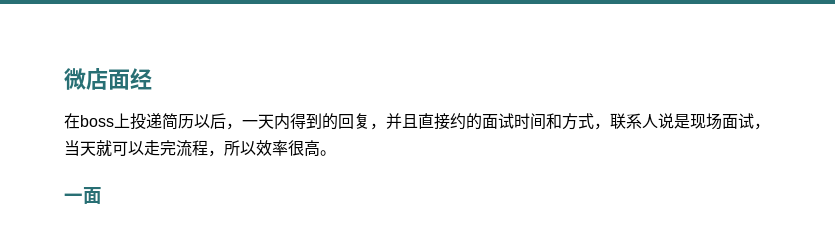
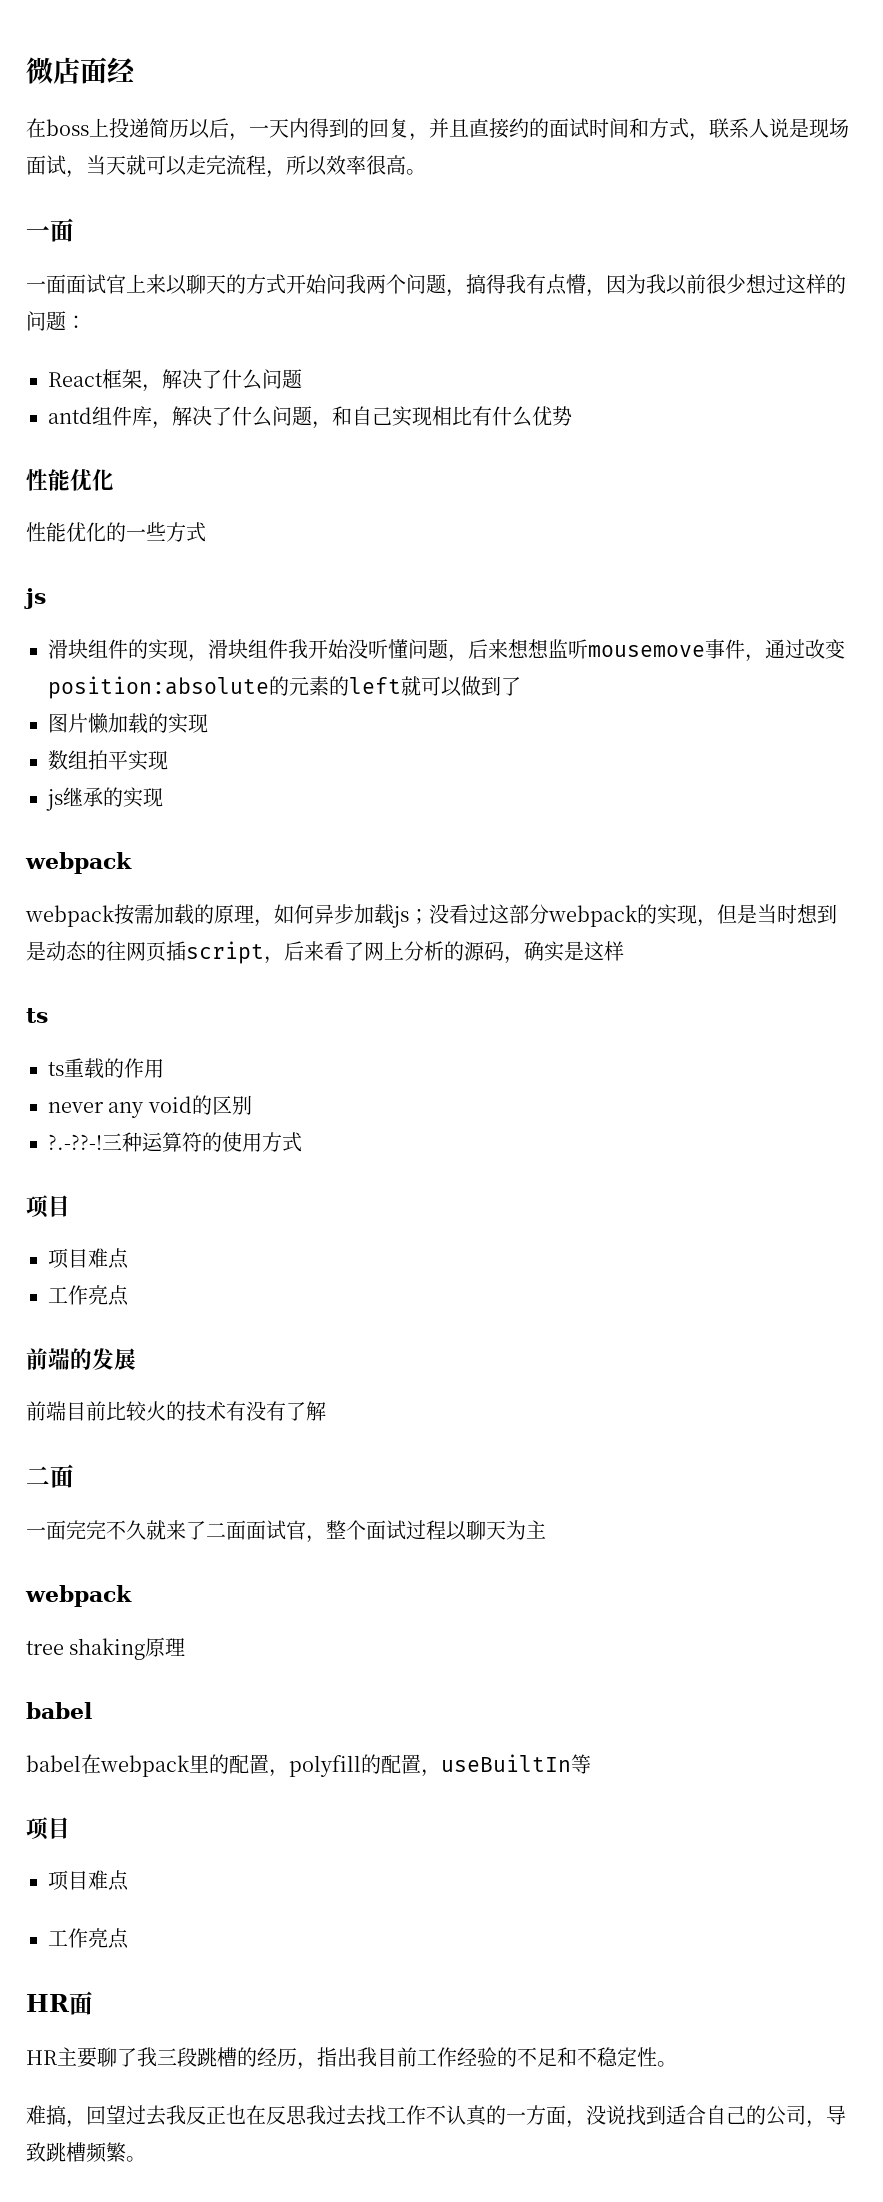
(102, 195) none -> [26,274,846,297] [26,311,86,331] [48,369,302,392] [48,406,572,429] [26,469,114,491] [26,522,206,542] [24,588,46,609] [48,639,845,662] [48,676,521,699] [48,713,208,734] [48,750,168,771] [46,787,163,811] [25,852,132,874] [25,904,837,928] [26,941,624,964] [26,1008,48,1023] [48,1058,164,1079] [48,1095,252,1118] [48,1132,302,1152] [26,1195,70,1218] [48,1248,129,1269] [48,1285,129,1306] [26,1348,136,1370] [26,1401,326,1421] [26,1464,74,1488] [26,1520,546,1543] [25,1585,132,1607] [26,1637,186,1660] [26,1702,92,1719] [26,1754,591,1777] [26,1817,70,1840] [48,1870,129,1891] [48,1928,129,1949] [26,1991,93,2015] [26,2047,677,2070] [26,2105,846,2128] [26,2142,146,2163] // 一面面试官上来以聊天的方式开始问我两个问题，搞得我有点懵，因为我以前很少想过这样的问题： // React框架，解决了什么问题 // antd组件库，解决了什么问题，和自己实现相比有什么优势 // 性能优化 // 性能优化的一些方式 // js // 滑块组件的实现，滑块组件我开始没听懂问题，后来想想监听mousemove事件，通过改变position:absolute的元素的left就可以做到了 // 图片懒加载的实现 // 数组拍平实现 // js继承的实现 // webpack // webpack按需加载的原理，如何异步加载js；没看过这部分webpack的实现，但是当时想到是动态的往网页插script，后来看了网上分析的源码，确实是这样 // ts // ts重载的作用 // never any void的区别 // ?.-??-!三种运算符的使用方式 // 项目 // 项目难点 // 工作亮点 // 前端的发展 // 前端目前比较火的技术有没有了解 // 二面 // 一面完完不久就来了二面面试官，整个面试过程以聊天为主 // webpack // tree shaking原理 // babel // babel在webpack里的配置，polyfill的配置，useBuiltIn等 // 项目 // 项目难点 // 工作亮点 // HR面 // HR主要聊了我三段跳槽的经历，指出我目前工作经验的不足和不稳定性。 // 难搞，回望过去我反正也在反思我过去找工作不认真的一方面，没说找到适合自己的公司，导致跳槽频繁。

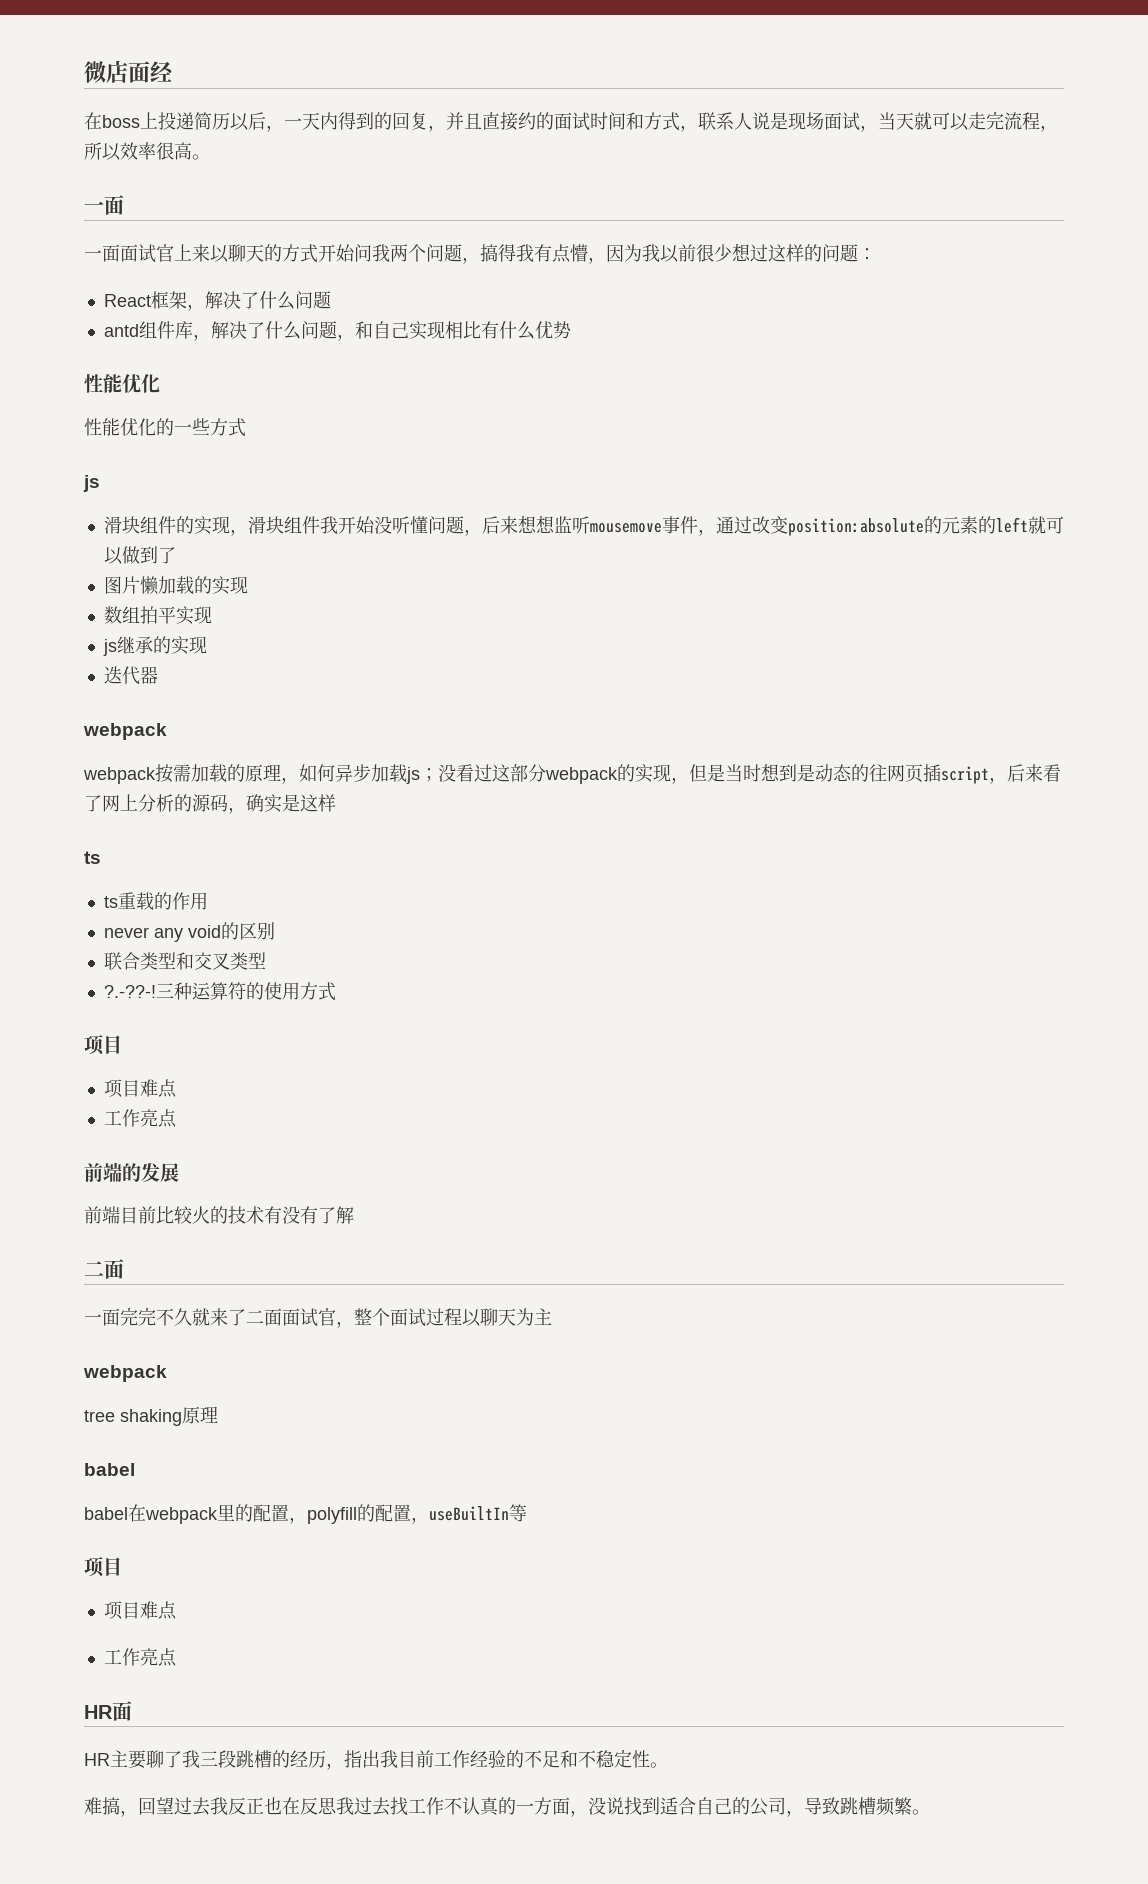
(163, 797) none -> [103,666,158,685] // 迭代器
(252, 1105) none -> [103,952,266,970] // 联合类型和交叉类型

